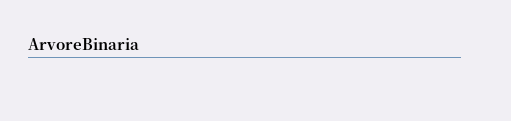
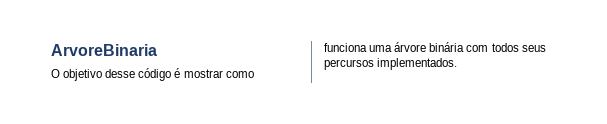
(139, 44) none -> [51,68,254,81] [324,42,546,52] [324,58,458,70] // O objetivo desse código é mostrar como funciona uma árvore binária com todos seus percursos implementados.

